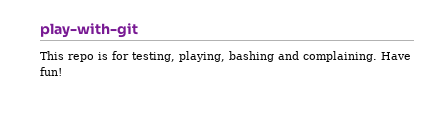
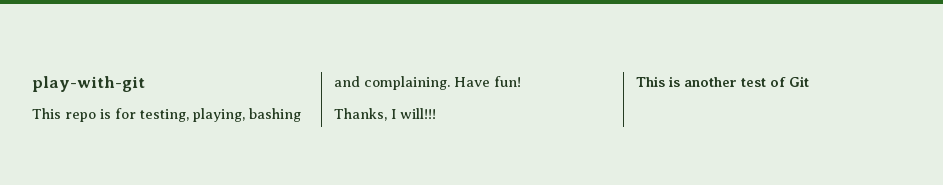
(62, 71) none -> [334,108,436,121] [636,76,809,87] // Thanks, I will!!! // This is another test of Git

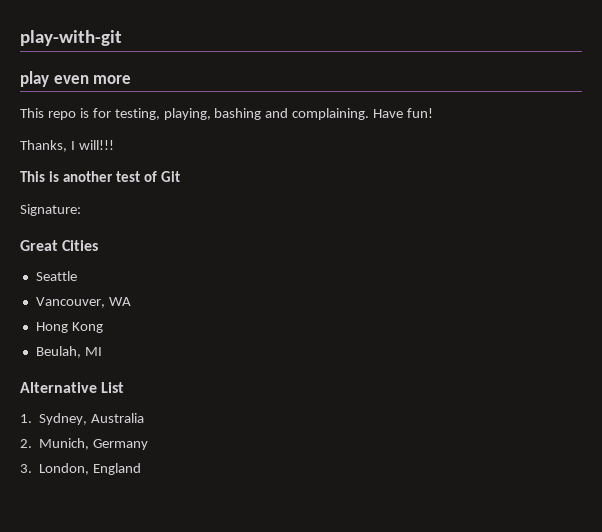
(145, 84) none -> [20,71,132,87] // play even more
(809, 81) none -> [20,204,81,216] [20,240,99,251] [35,271,77,281] [35,297,131,308] [35,322,103,333] [35,346,102,358] [20,382,125,393] [20,413,145,425] [20,438,149,450] [20,463,142,475] // Signature: // Great Cities // Seattle // Vancouver, WA // Hong Kong // Beulah, MI // Alternative List // 1. Sydney, Australia // 2. Munich, Germany // 3. London, England

